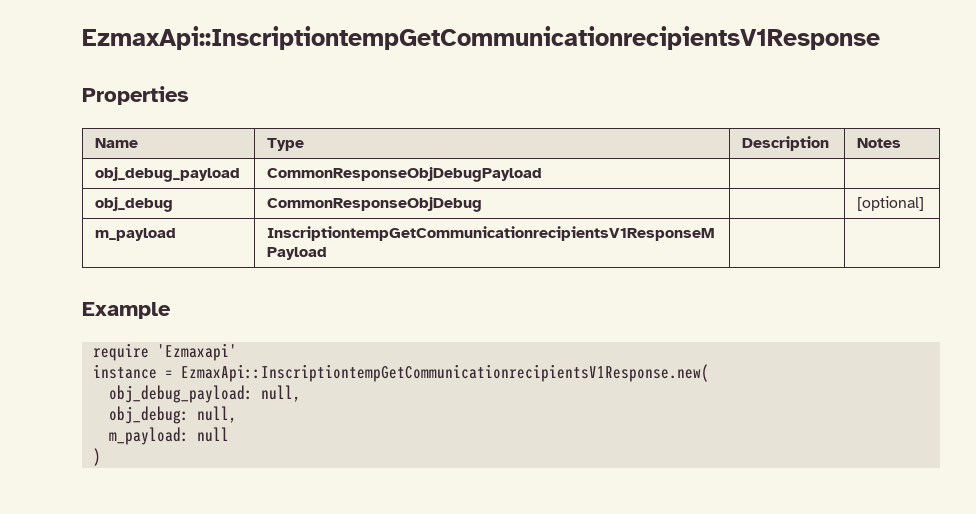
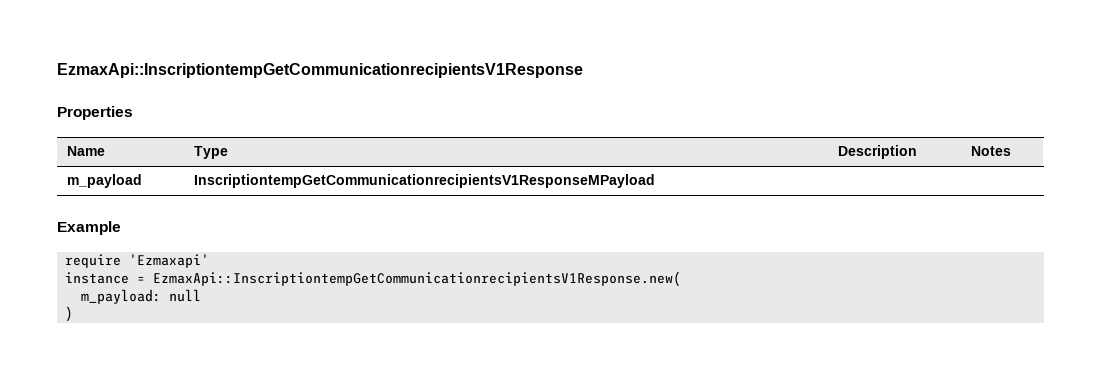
[95,167,241,182] [267,167,543,182] [95,197,174,212] [267,197,483,212] [857,196,925,211] // obj_debug_payload | CommonResponseObjDebugPayload | | // obj_debug | CommonResponseObjDebug | | [optional] -> (1011, 151) none
[108,385,301,403] [108,406,237,424] // obj_debug_payload: null, // obj_debug: null, -> (682, 279) none

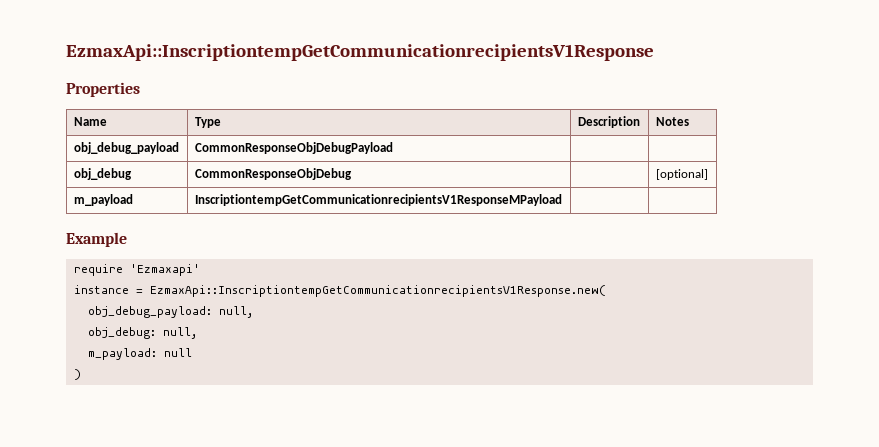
(1011, 151) none -> [73,142,179,154] [194,142,393,154] [73,168,132,180] [194,168,352,180] [655,169,708,180] // obj_debug_payload | CommonResponseObjDebugPayload | | // obj_debug | CommonResponseObjDebug | | [optional]
(682, 279) none -> [87,306,253,318] [87,327,197,339] // obj_debug_payload: null, // obj_debug: null,

